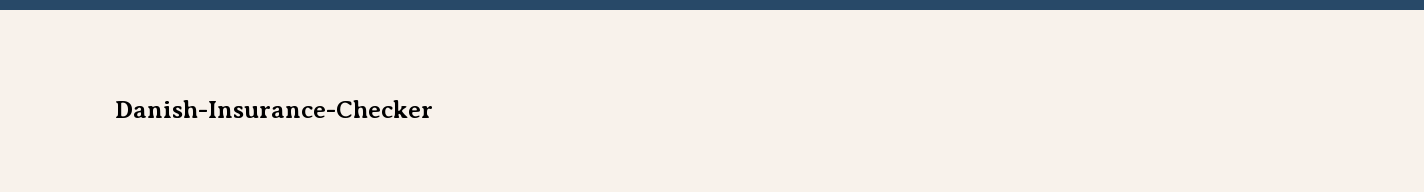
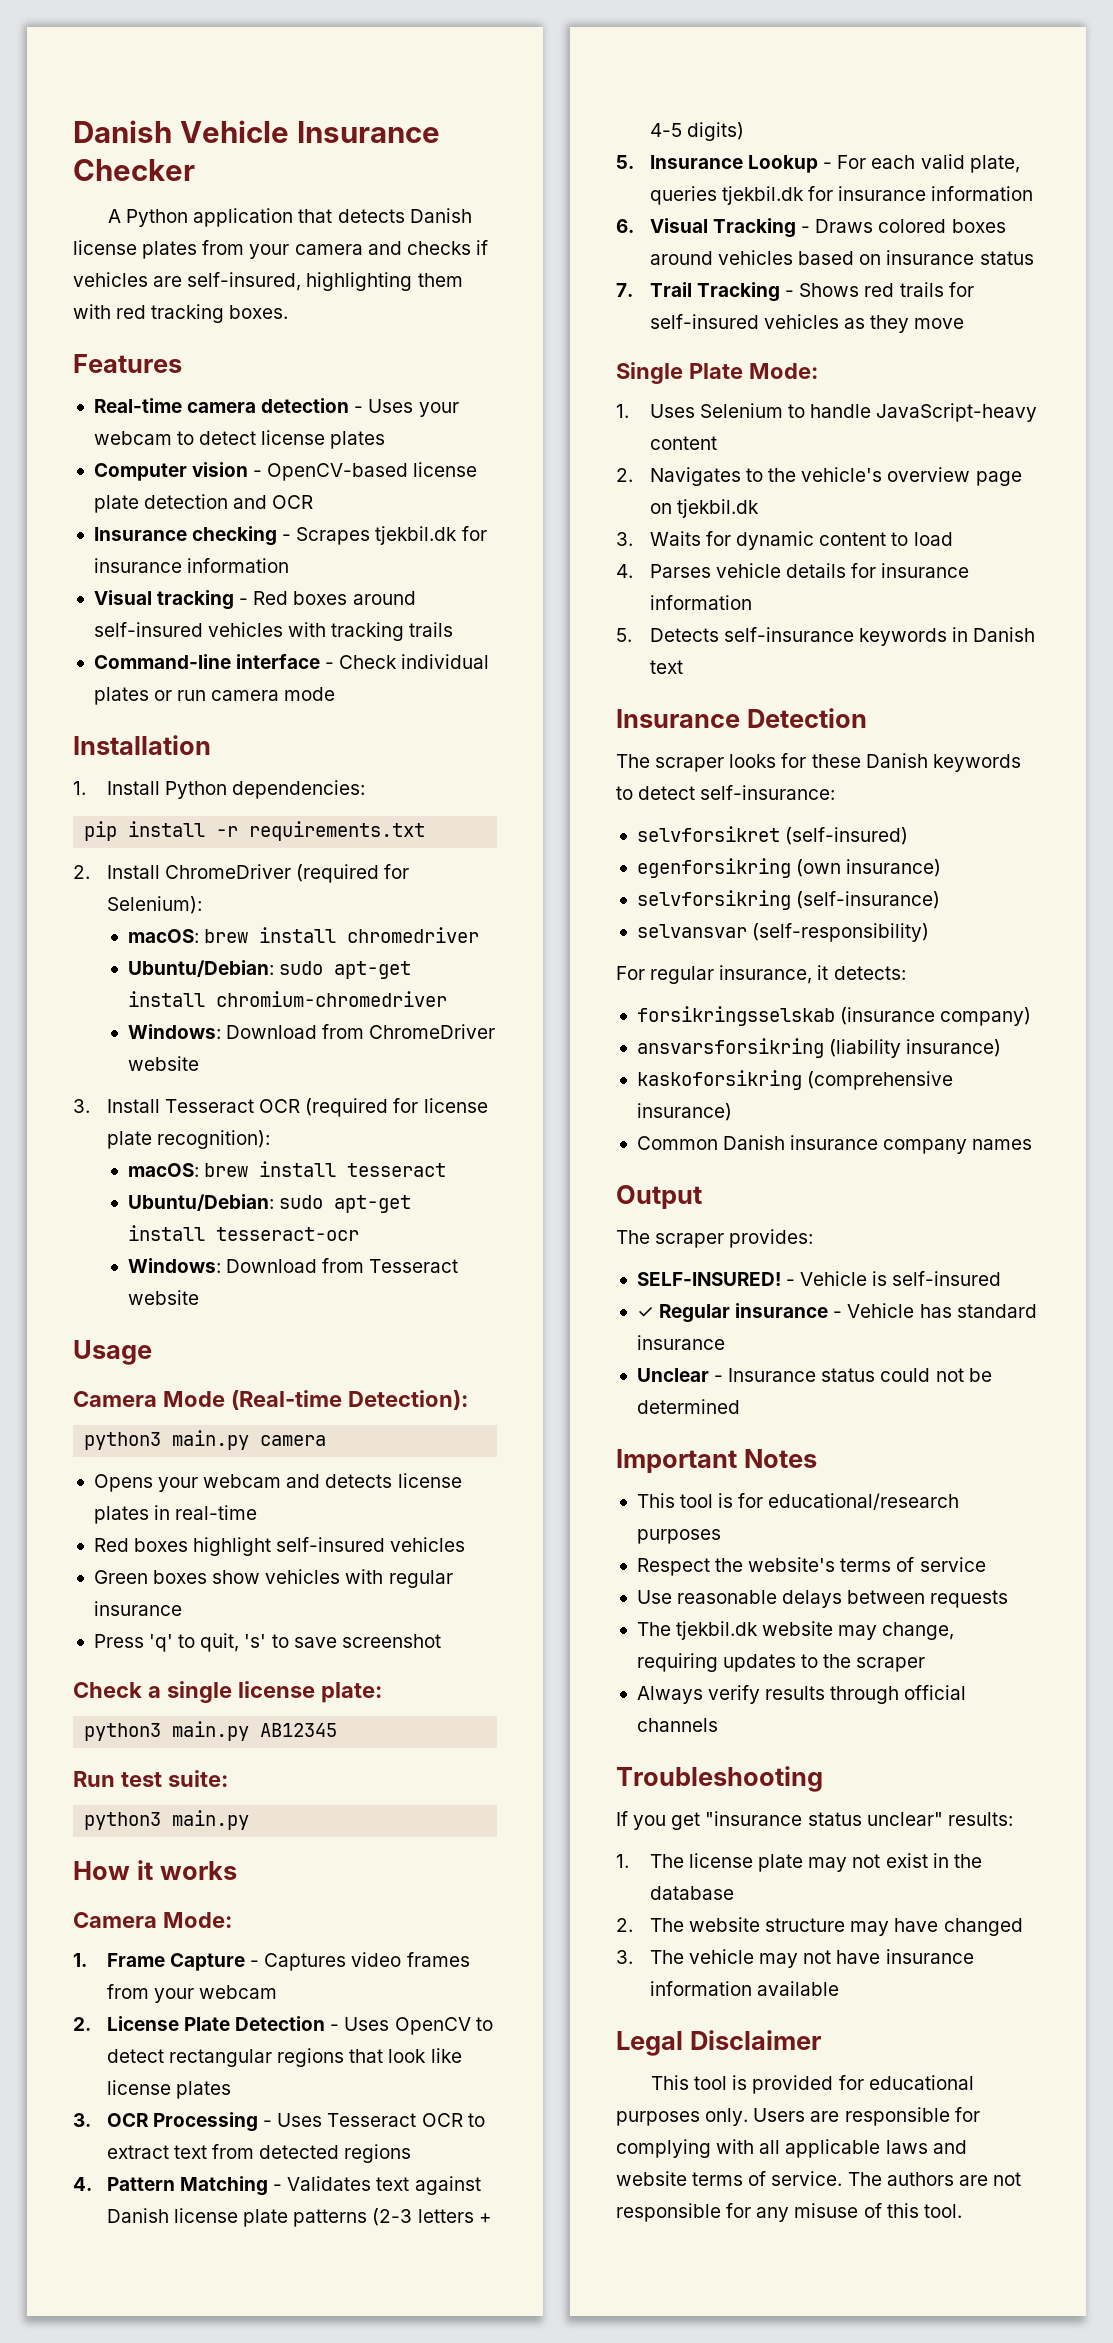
[115,100,433,118] Danish-Insurance-Checker -> [73,120,440,143] [73,159,195,181] [108,208,472,227] [73,240,488,259] [73,272,463,291] [73,304,289,323] [73,354,182,373] [93,398,459,417] [93,430,386,449] [93,462,478,481] [93,494,314,513] [93,526,487,546] [93,558,290,573] [93,590,416,610] [93,622,454,641] [93,654,490,669] [93,687,336,705] [73,735,211,755] [73,780,366,799] [84,821,426,841] [73,864,410,883] [106,896,202,914] [127,927,479,943] [127,960,411,979] [127,991,447,1007] [127,1024,496,1039] [127,1056,199,1071] [73,1098,488,1117] [106,1130,271,1149] [127,1161,446,1177] [127,1194,411,1213] [127,1225,359,1241] [127,1258,459,1273] [127,1290,199,1305] [73,1340,152,1365] [73,1390,468,1410] [84,1430,327,1450] [93,1473,462,1492] [93,1505,258,1524] [93,1537,466,1556] [93,1569,453,1588] [93,1601,182,1616] [93,1633,441,1652] [73,1681,382,1703] [84,1721,338,1741] [73,1770,228,1787] [84,1810,250,1830] [73,1860,237,1880] [73,1912,232,1928] [73,1952,470,1971] [106,1984,278,2003] [73,2016,493,2035] [106,2048,462,2067] [106,2080,232,2099] [73,2112,485,2132] [106,2144,412,2163] [73,2176,481,2196] [106,2208,492,2227] [649,122,745,141] [616,154,1020,173] [649,186,1034,205] [616,218,1006,238] [649,250,1034,265] [616,282,974,302] [649,314,965,333] [616,362,818,384] [616,403,1038,422] [649,436,717,450] [616,467,1022,486] [649,499,760,518] [616,531,953,550] [616,563,970,578] [649,595,752,610] [616,627,1036,646] [649,660,683,674] [616,708,867,728] [616,753,1021,772] [616,785,836,800] [636,826,909,845] [636,858,942,878] [636,890,941,910] [636,923,930,942] [616,965,906,984] [636,1006,1032,1026] [636,1038,1002,1058] [636,1070,954,1090] [636,1103,732,1121] [636,1135,1033,1154] [616,1185,702,1209] [616,1229,814,1248] [636,1271,1002,1286] [636,1303,1037,1323] [636,1335,725,1350] [636,1368,992,1382] [636,1399,740,1414] [616,1449,817,1473] [636,1493,960,1510] [636,1529,721,1544] [636,1557,986,1576] [636,1590,1009,1608] [636,1621,955,1640] [636,1653,926,1672] [636,1685,967,1704] [636,1718,718,1732] [616,1766,823,1792] [616,1811,1013,1830] [616,1853,982,1872] [649,1886,734,1900] [616,1917,1023,1936] [616,1949,974,1968] [649,1981,840,1996] [616,2030,821,2056] [651,2075,974,2094] [616,2107,980,2126] [616,2139,967,2158] [616,2171,1021,2186] [616,2203,962,2222] Danish Vehicle Insurance Checker // A Python application that detects Danish license plates from your camera and checks if vehicles are self-insured, highlighting them with red tracking boxes. // Features // Real-time camera detection - Uses your webcam to detect license plates // Computer vision - OpenCV-based license plate detection and OCR // Insurance checking - Scrapes tjekbil.dk for insurance information // Visual tracking - Red boxes around self-insured vehicles with tracking trails // Command-line interface - Check individual plates or run camera mode // Installation // 1. Install Python dependencies: // pip install -r requirements.txt // 2. Install ChromeDriver (required for Selenium): // macOS: brew install chromedriver // Ubuntu/Debian: sudo apt-get install chromium-chromedriver // Windows: Download from ChromeDriver website // 3. Install Tesseract OCR (required for license plate recognition): // macOS: brew install tesseract // Ubuntu/Debian: sudo apt-get install tesseract-ocr // Windows: Download from Tesseract website // Usage // Camera Mode (Real-time Detection): // python3 main.py camera // Opens your webcam and detects license plates in real-time // Red boxes highlight self-insured vehicles // Green boxes show vehicles with regular insurance // Press 'q' to quit, 's' to save screenshot // Check a single license plate: // python3 main.py AB12345 // Run test suite: // python3 main.py // How it works // Camera Mode: // 1. Frame Capture - Captures video frames from your webcam // 2. License Plate Detection - Uses OpenCV to detect rectangular regions that look like license plates // 3. OCR Processing - Uses Tesseract OCR to extract text from detected regions // 4. Pattern Matching - Validates text against Danish license plate patterns (2-3 letters + 4-5 digits) // 5. Insurance Lookup - For each valid plate, queries tjekbil.dk for insurance information // 6. Visual Tracking - Draws colored boxes around vehicles based on insurance status // 7. Trail Tracking - Shows red trails for self-insured vehicles as they move // Single Plate Mode: // 1. Uses Selenium to handle JavaScript-heavy content // 2. Navigates to the vehicle's overview page on tjekbil.dk // 3. Waits for dynamic content to load // 4. Parses vehicle details for insurance information // 5. Detects self-insurance keywords in Danish text // Insurance Detection // The scraper looks for these Danish keywords to detect self-insurance: // selvforsikret (self-insured) // egenforsikring (own insurance) // selvforsikring (self-insurance) // selvansvar (self-responsibility) // For regular insurance, it detects: // forsikringsselskab (insurance company) // ansvarsforsikring (liability insurance) // kaskoforsikring (comprehensive insurance) // Common Danish insurance company names // Output // The scraper provides: // SELF-INSURED! - Vehicle is self-insured // ✓ Regular insurance - Vehicle has standard insurance // Unclear - Insurance status could not be determined // Important Notes // This tool is for educational/research purposes // Respect the website's terms of service // Use reasonable delays between requests // The tjekbil.dk website may change, requiring updates to the scraper // Always verify results through official channels // Troubleshooting // If you get "insurance status unclear" results: // 1. The license plate may not exist in the database // 2. The website structure may have changed // 3. The vehicle may not have insurance information available // Legal Disclaimer // This tool is provided for educational purposes only. Users are responsible for complying with all applicable laws and website terms of service. The authors are not responsible for any misuse of this tool.

